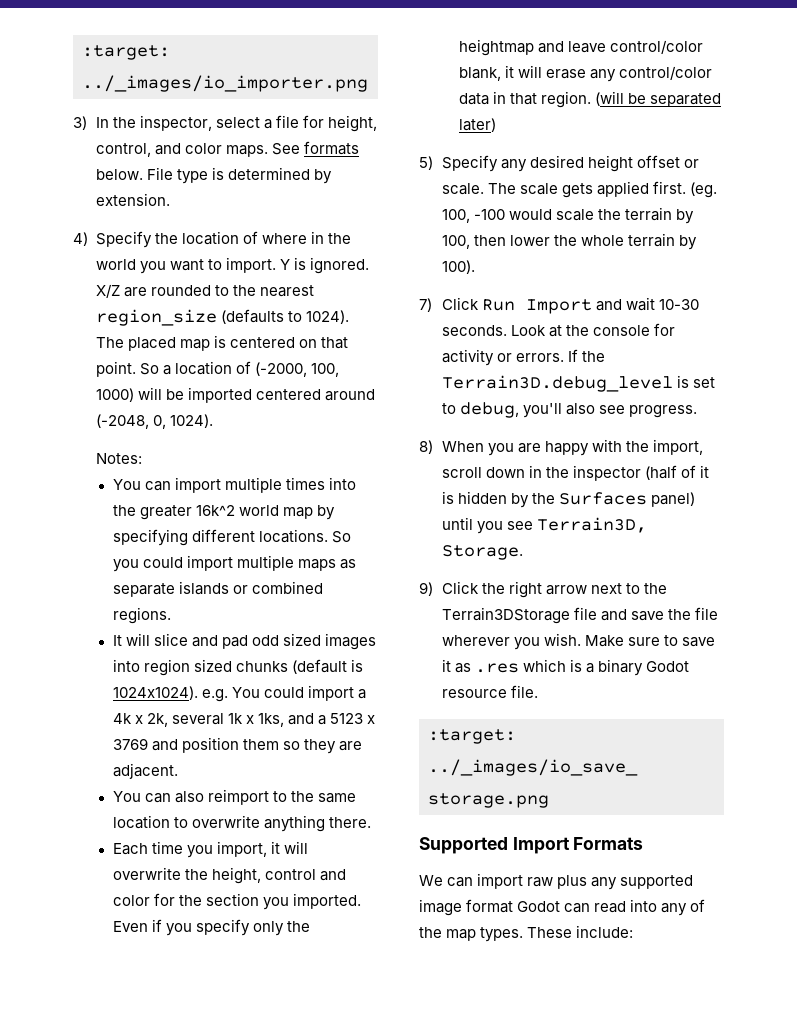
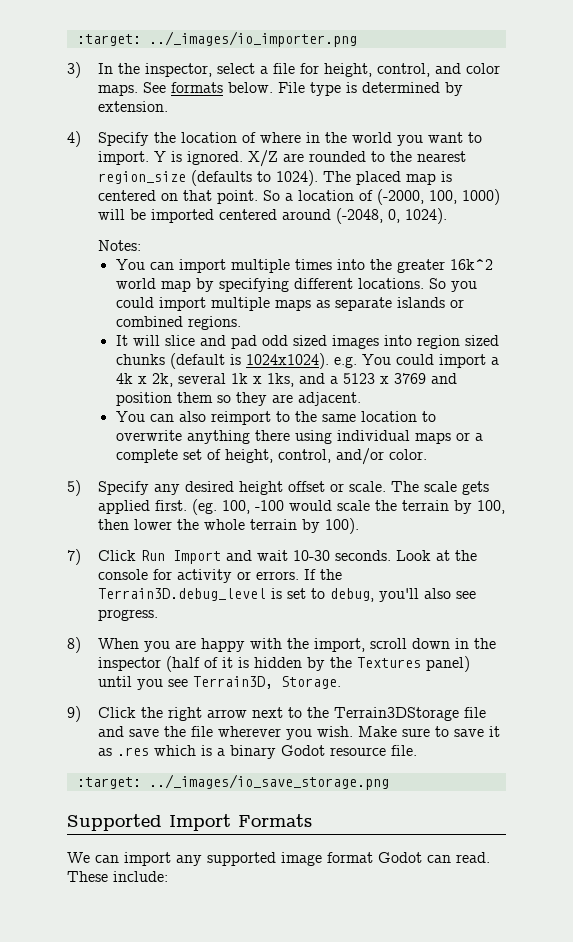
[328,817,371,828] [112,841,308,858] [112,867,346,884] [112,893,361,910] [112,919,310,936] [458,39,703,56] [458,65,712,82] [458,91,721,108] [458,118,496,132] there. // Each time you import, it will overwrite the height, control and color for the section you imported. Even if you specify only the heightmap and leave control/color blank, it will erase any control/color data in that region. (will be separated later) -> [254,430,483,444] [115,448,427,465] there using individual maps or a complete set of height, control, and/or color.
[559,492,648,505] Surfaces -> [357,657,422,668] Textures
[527,875,588,889] raw plus -> (171, 859) none
[594,899,706,916] [419,927,524,942] read into any of the map types. -> [456,852,490,863] read.

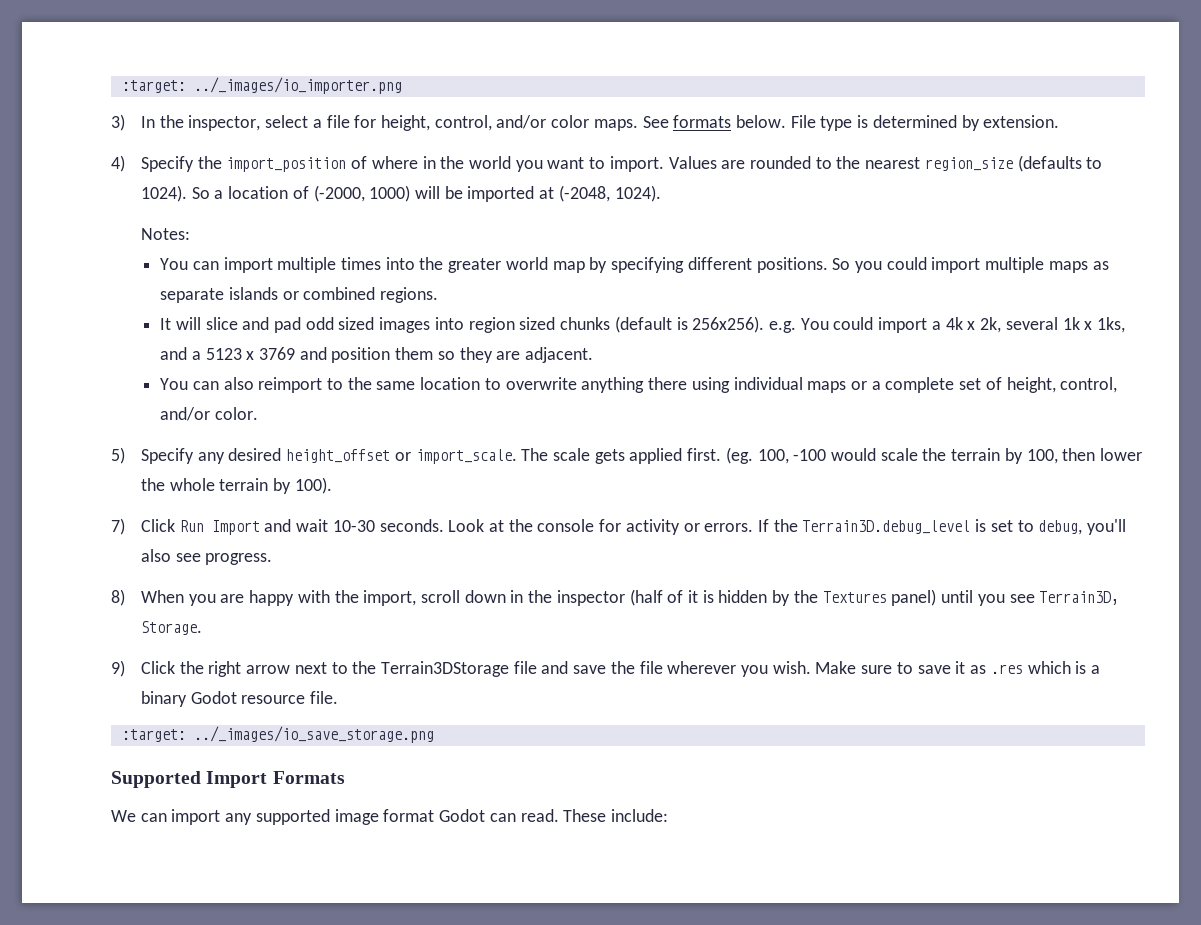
[435,63,462,74] and -> [496,115,547,129] and/or
[181,132,238,143] location -> [226,157,347,172] import_position
[154,150,279,167] Y is ignored. X/Z -> [668,156,717,169] Values
[323,171,453,185] [98,190,259,204] The placed map is centered on that point. -> (187, 193) none
[429,190,458,204] 100, -> (365, 193) none
[219,208,401,224] centered around (-2048, 0, -> [539,185,610,202] at (-2048,
[449,259,493,270] 16k^2 -> (502, 265) none
[357,278,424,289] locations. -> [756,257,828,273] positions.
[245,353,329,369] 1024x1024). -> [692,316,765,333] 256x256).
[239,481,387,495] height offset or scale. -> [286,449,517,464] height_offset or import_scale.

